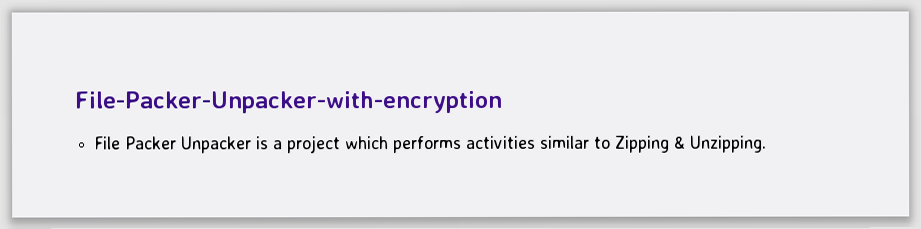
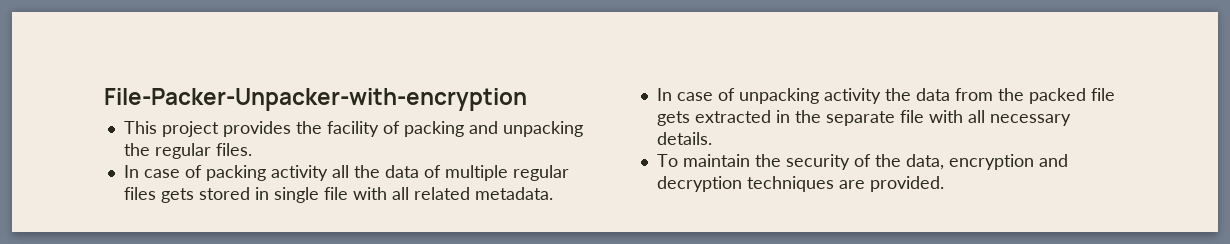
[94,135,768,154] File Packer Unpacker is a project which performs activities similar to Zipping & Unzipping. -> [123,121,583,137] [123,143,252,159] [123,165,569,181] [123,187,553,203] [656,88,1115,104] [656,110,1071,126] [656,132,712,145] [656,154,1068,170] [656,176,944,192] This project provides the facility of packing and unpacking the regular files. // In case of packing activity all the data of multiple regular files gets stored in single file with all related metadata. // In case of unpacking activity the data from the packed file gets extracted in the separate file with all necessary details. // To maintain the security of the data, encryption and decryption techniques are provided.

